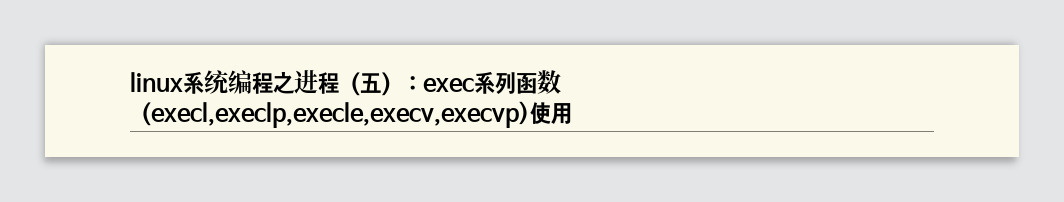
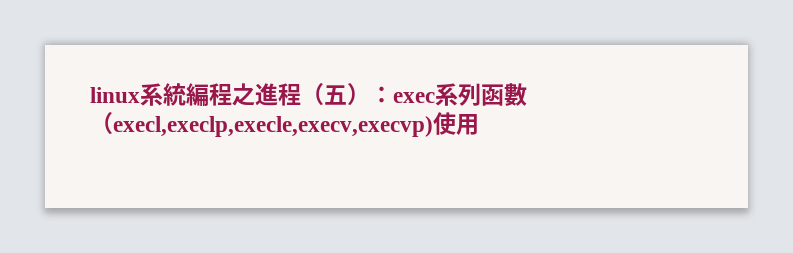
[204,70,318,94] 统编程之进 -> [163,83,278,106] 統編程之進
[537,70,561,94] 数 -> [504,83,527,106] 數

